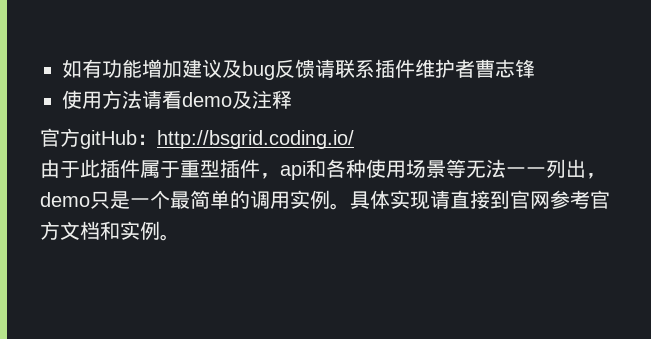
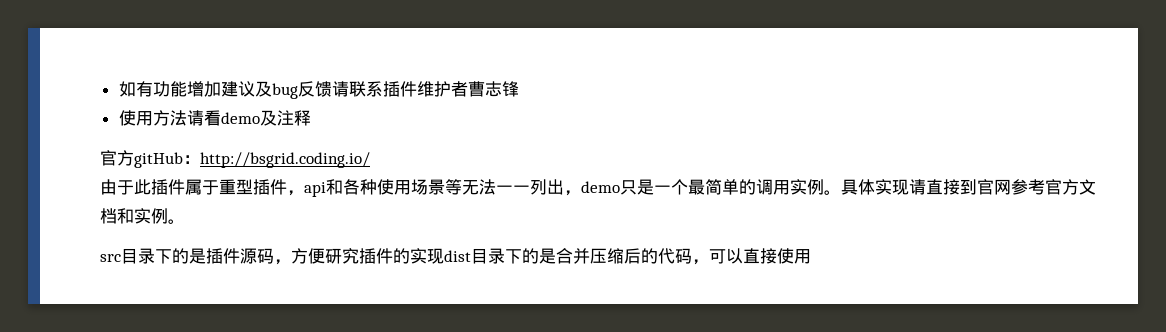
(180, 237) none -> [100,248,811,265] // src目录下的是插件源码，方便研究插件的实现dist目录下的是合并压缩后的代码，可以直接使用

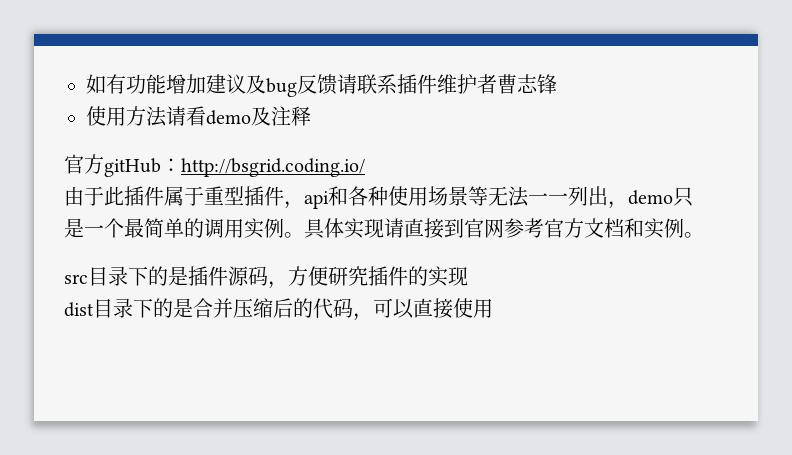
(444, 256) none -> (468, 276) //

